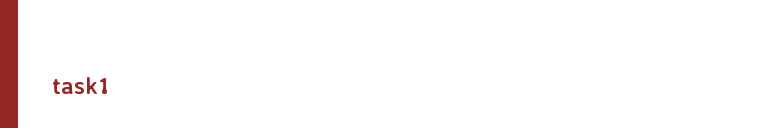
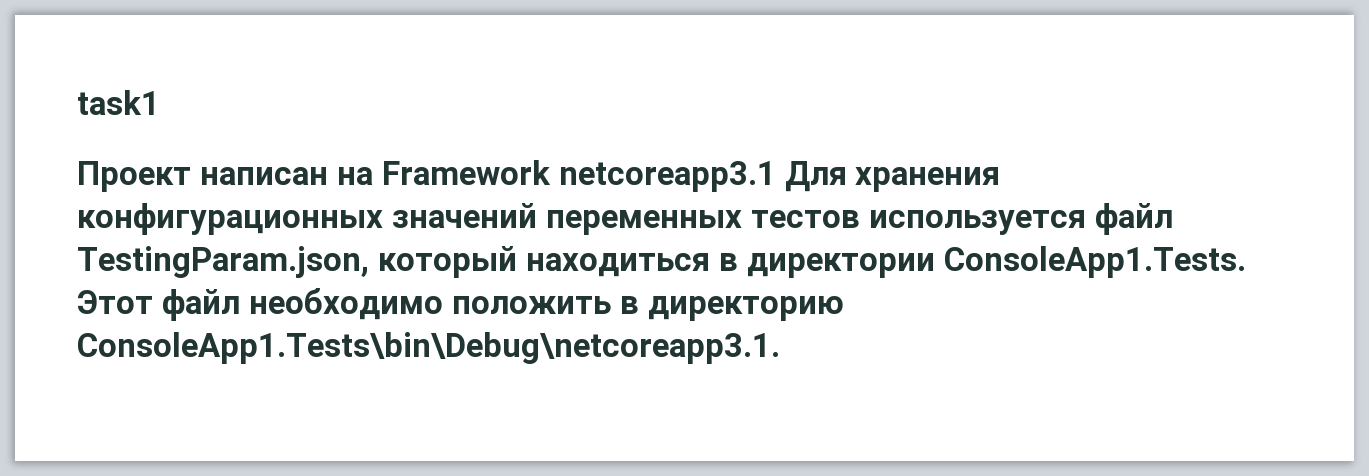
(109, 85) none -> [77,160,1001,192] [77,203,1173,235] [77,246,1246,278] [77,288,844,321] [77,332,780,364] // Проект написан на Framework netcoreapp3.1 Для хранения конфигурационных значений переменных тестов используется файл TestingParam.json, который находиться в директории ConsoleApp1.Tests. Этот файл необходимо положить в директорию ConsoleApp1.Tests\bin\Debug\netcoreapp3.1.

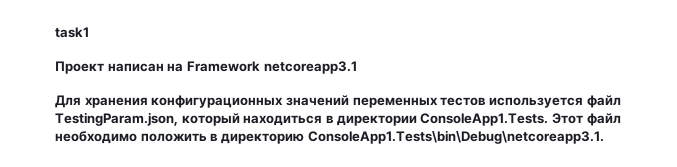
(776, 176) none -> (357, 67) //

